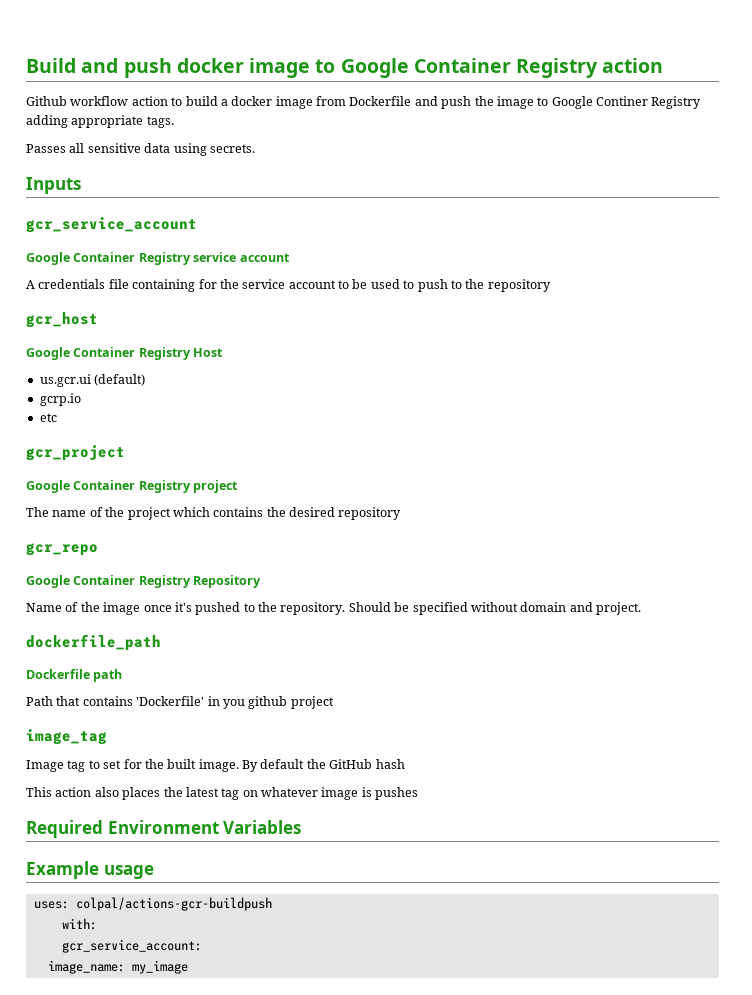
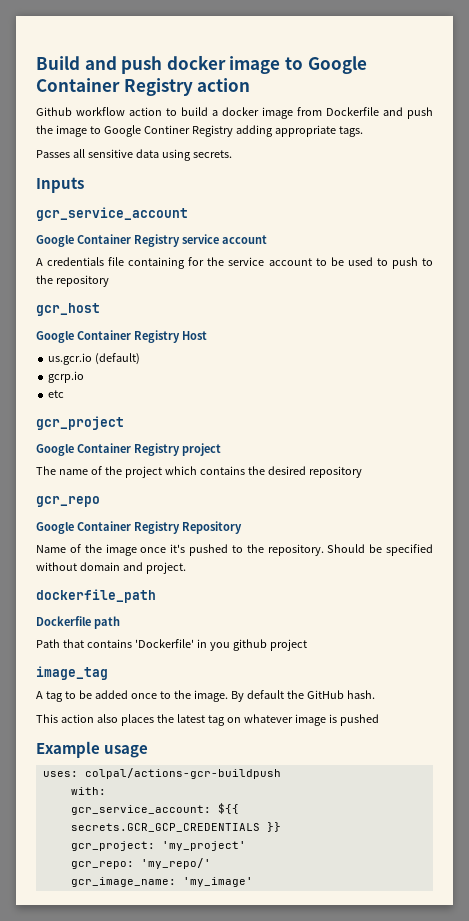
[39,374,91,387] us.gcr.ui -> [48,353,93,365] us.gcr.io
[26,760,64,772] Image -> [36,691,43,699] A
[103,759,197,769] set for the built -> [78,690,191,699] be added once to the
[375,759,405,769] hash -> [346,690,375,699] hash.
[375,787,419,800] [26,820,302,838] pushes // Required Environment Variables -> [339,714,379,726] pushed
[47,960,188,974] // image_name: my_image -> [217,803,239,814] [70,822,281,832] [70,841,246,851] [70,858,211,869] [70,877,253,887] ${{ secrets.GCR_GCP_CREDENTIALS }} // gcr_project: 'my_project' // gcr_repo: 'my_repo/' // gcr_image_name: 'my_image'

